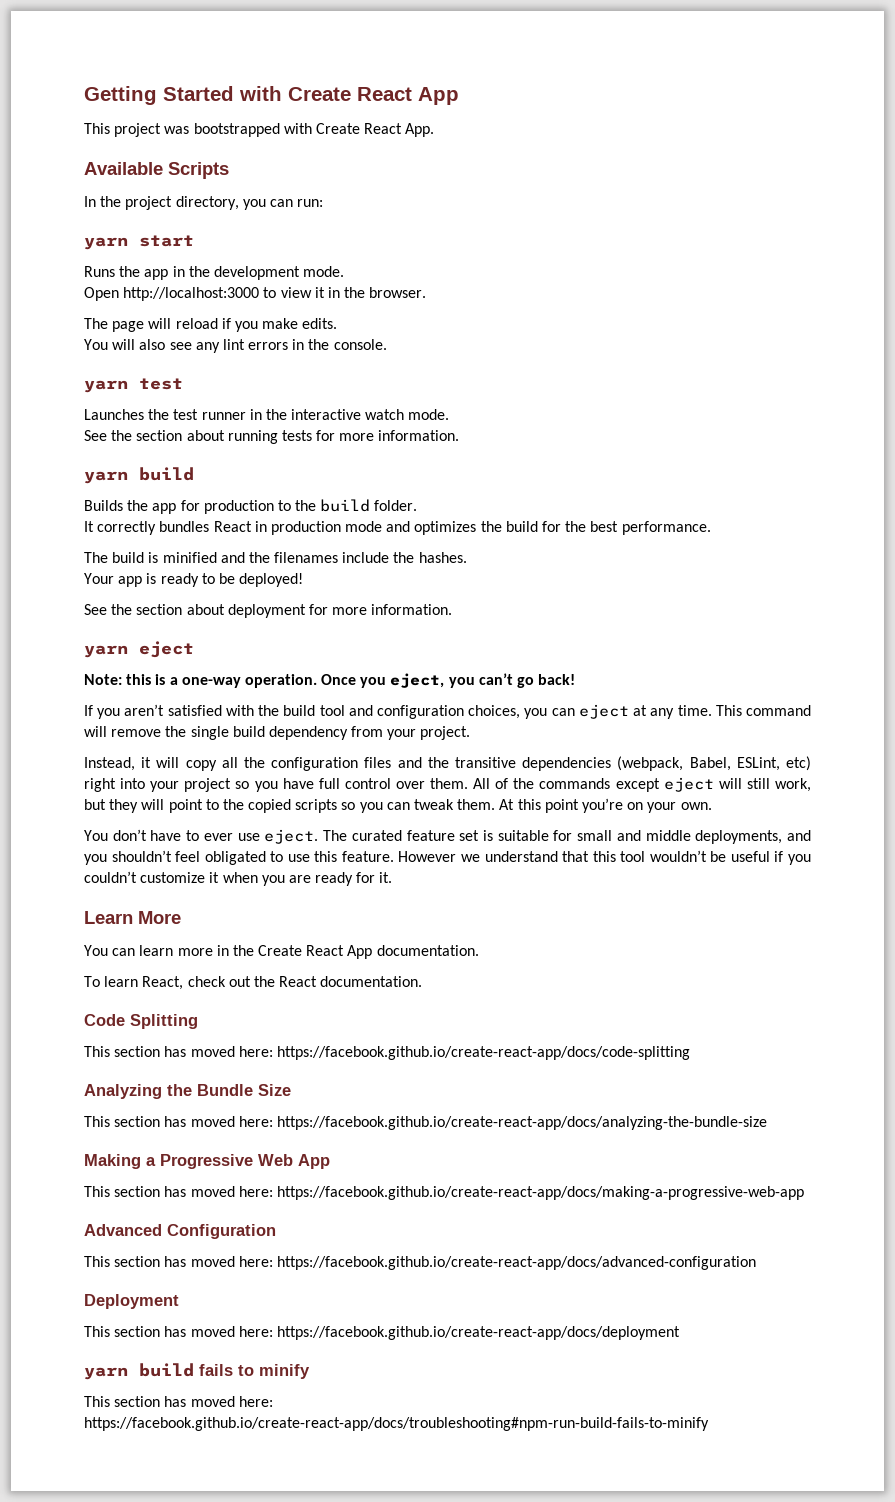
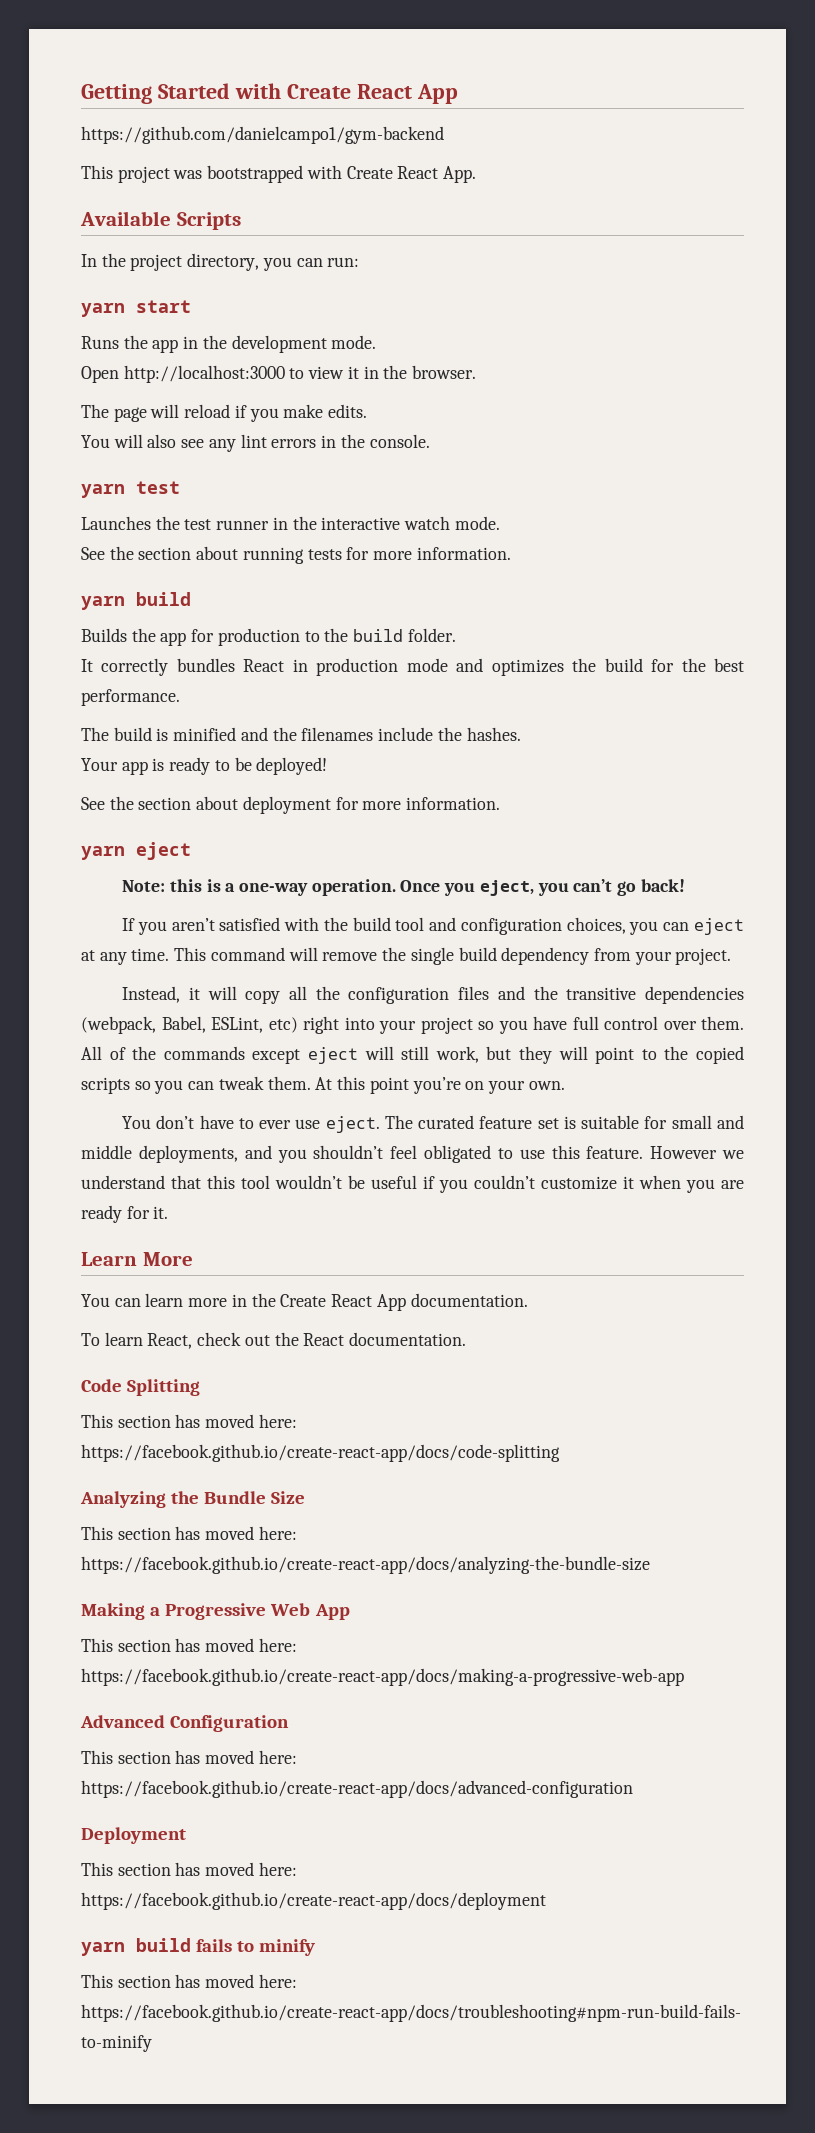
(459, 96) none -> [81,126,444,144] // https://github.com/danielcampo1/gym-backend

